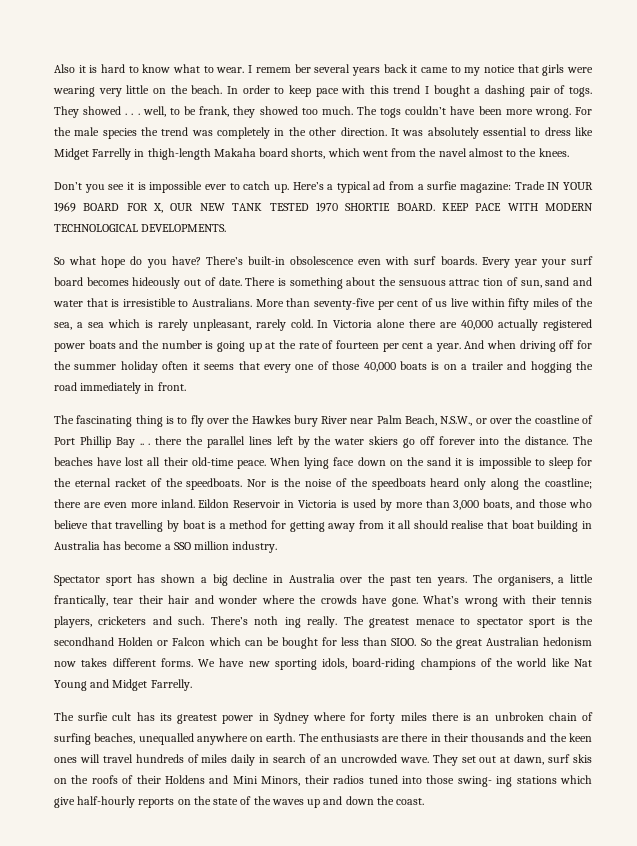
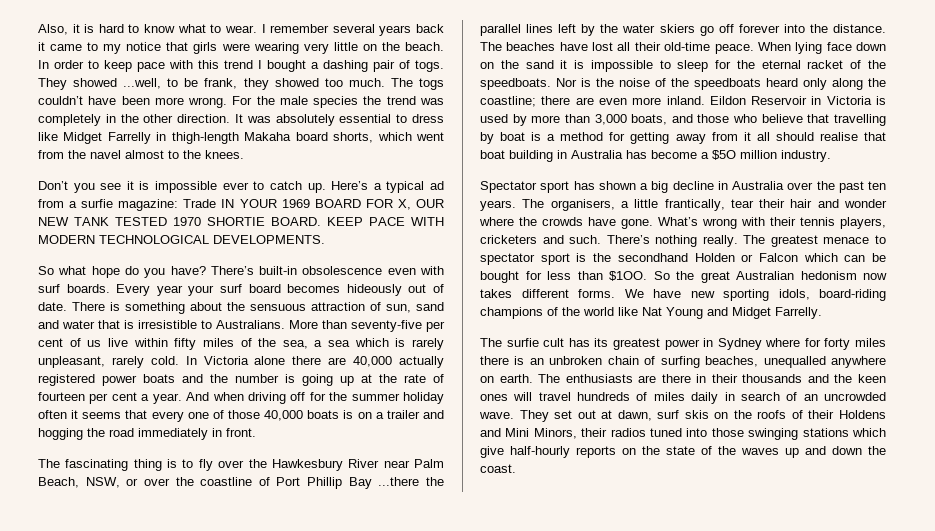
[54,64,75,73] Also -> [38,24,68,35] Also,
[255,64,311,73] remem ber -> [270,24,330,33] remember
[125,106,166,117] . . . well, -> [123,78,162,89] ...well,
[449,278,504,286] attrac tion -> [311,302,365,311] attraction
[251,415,318,427] Hawkes bury -> [271,459,343,471] Hawkesbury
[440,416,473,426] N.S.W., -> [85,477,120,488] NSW,
[139,436,183,445] .. . there -> [378,477,420,486] ...there
[173,542,191,550] SSO -> [712,150,736,160] $5O
[254,616,301,628] noth ing -> [655,235,698,247] nothing
[391,638,417,646] SIOO. -> [609,271,647,281] $1OO.
[457,776,513,787] swing- ing -> [748,428,799,440] swinging

